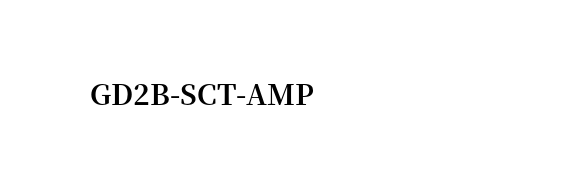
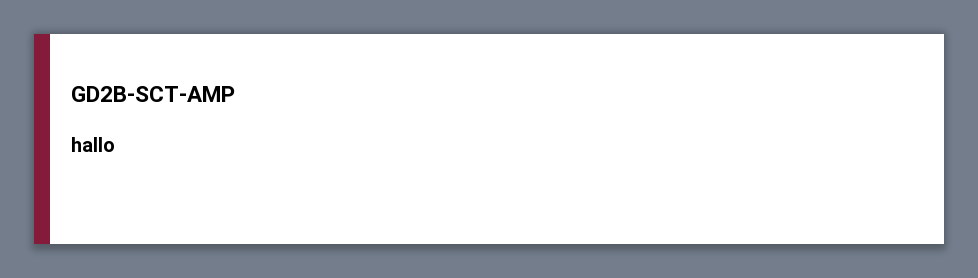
(314, 94) none -> [71,137,115,152] // hallo

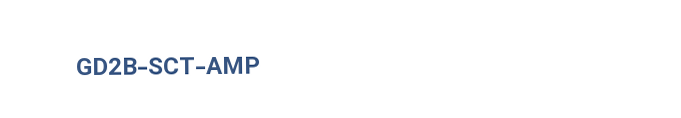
[71,137,115,152] // hallo -> (261, 66) none

